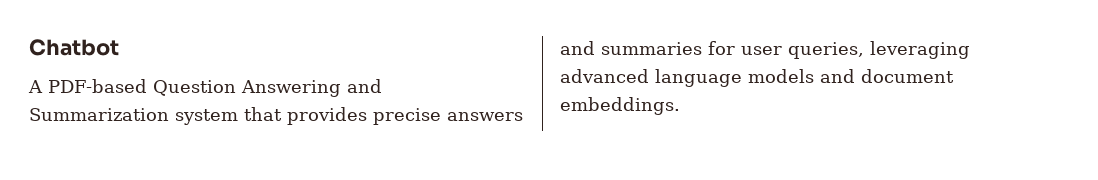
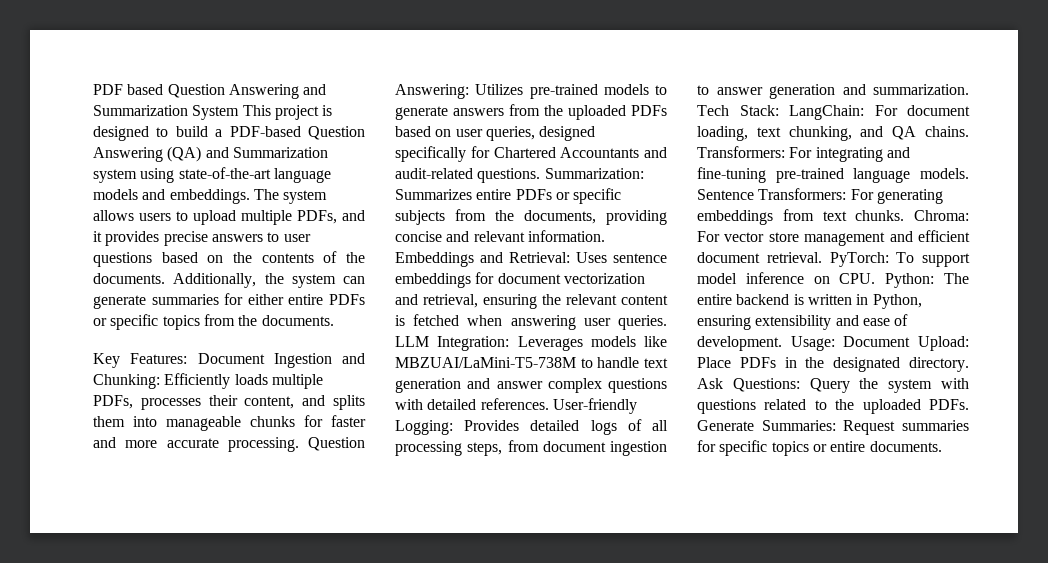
[29,39,119,56] [28,79,147,93] Chatbot // A PDF-based -> [93,84,164,95] PDF based
[175,107,523,125] [560,41,970,59] [560,69,954,87] [560,97,680,115] system that provides precise answers and summaries for user queries, leveraging advanced language models and document embeddings. -> [192,105,333,120] [93,126,365,141] [93,146,328,162] [93,167,331,183] [93,189,328,204] [93,210,365,225] [93,231,311,246] [93,251,365,267] [93,273,365,288] [93,293,365,309] [93,314,334,330] [93,353,365,368] [93,373,323,389] [93,395,366,410] [93,415,366,431] [93,437,365,452] [395,84,667,99] [395,104,667,120] [395,126,596,141] [395,146,667,162] [395,168,644,183] [395,188,622,204] [395,209,667,225] [395,230,605,242] [395,252,667,267] [395,272,645,288] [395,294,668,309] [395,314,667,330] [395,336,667,351] [395,357,668,368] [395,378,667,393] [395,398,637,414] [395,419,668,435] [395,440,667,456] [697,84,969,99] [697,105,970,120] [697,126,969,141] [697,146,910,162] [697,167,969,183] [697,188,943,204] [697,209,969,225] [697,230,970,246] [697,252,970,267] [697,272,969,288] [697,294,922,309] [697,314,909,330] [697,336,969,351] [697,357,969,372] [697,378,969,393] [697,399,969,414] [697,420,969,435] [697,440,942,456] System This project is designed to build a PDF-based Question Answering (QA) and Summarization system using state-of-the-art language models and embeddings. The system allows users to upload multiple PDFs, and it provides precise answers to user questions based on the contents of the documents. Additionally, the system can generate summaries for either entire PDFs or specific topics from the documents. // Key Features: Document Ingestion and Chunking: Efficiently loads multiple PDFs, processes their content, and splits them into manageable chunks for faster and more accurate processing. Question Answering: Utilizes pre-trained models to generate answers from the uploaded PDFs based on user queries, designed specifically for Chartered Accountants and audit-related questions. Summarization: Summarizes entire PDFs or specific subjects from the documents, providing concise and relevant information. Embeddings and Retrieval: Uses sentence embeddings for document vectorization and retrieval, ensuring the relevant content is fetched when answering user queries. LLM Integration: Leverages models like MBZUAI/LaMini-T5-738M to handle text generation and answer complex questions with detailed references. User-friendly Logging: Provides detailed logs of all processing steps, from document ingestion to answer generation and summarization. Tech Stack: LangChain: For document loading, text chunking, and QA chains. Transformers: For integrating and fine-tuning pre-trained language models. Sentence Transformers: For generating embeddings from text chunks. Chroma: For vector store management and efficient document retrieval. PyTorch: To support model inference on CPU. Python: The entire backend is written in Python, ensuring extensibility and ease of development. Usage: Document Upload: Place PDFs in the designated directory. Ask Questions: Query the system with questions related to the uploaded PDFs. Generate Summaries: Request summaries for specific topics or entire documents.

